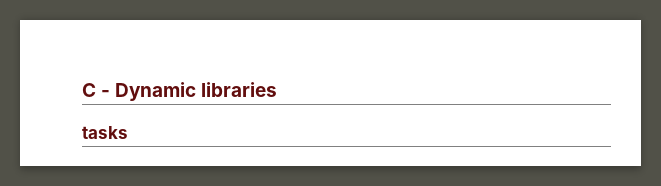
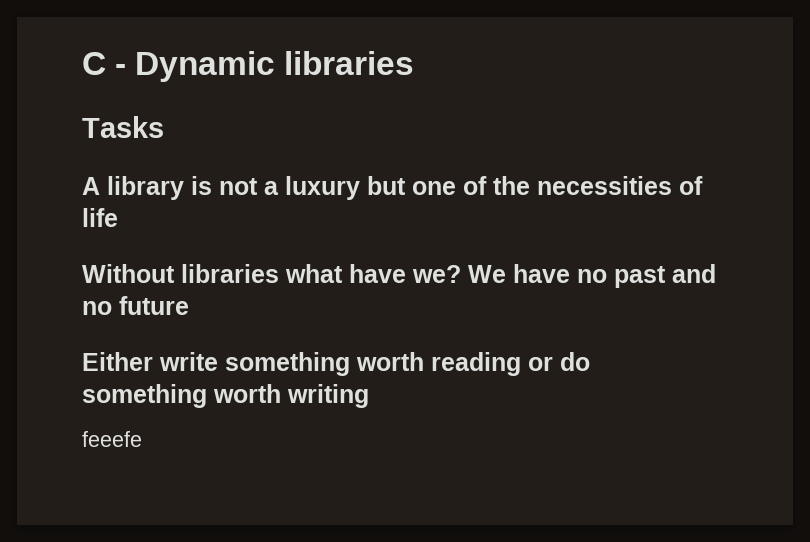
[82,126,128,139] tasks -> [82,116,164,138] [82,176,703,200] [82,208,118,227] [82,264,716,288] [82,296,189,315] [82,352,590,376] [82,384,369,408] [82,431,142,447] Tasks // A library is not a luxury but one of the necessities of life // Without libraries what have we? We have no past and no future // Either write something worth reading or do something worth writing // feeefe

